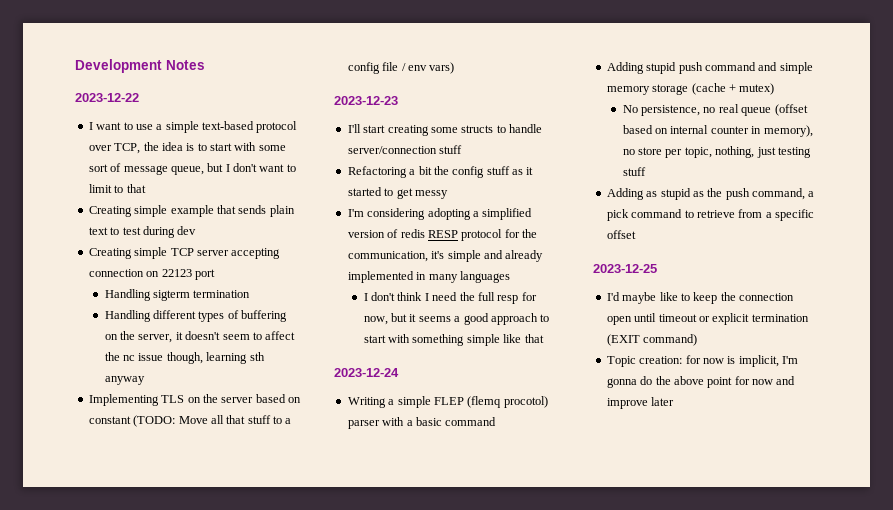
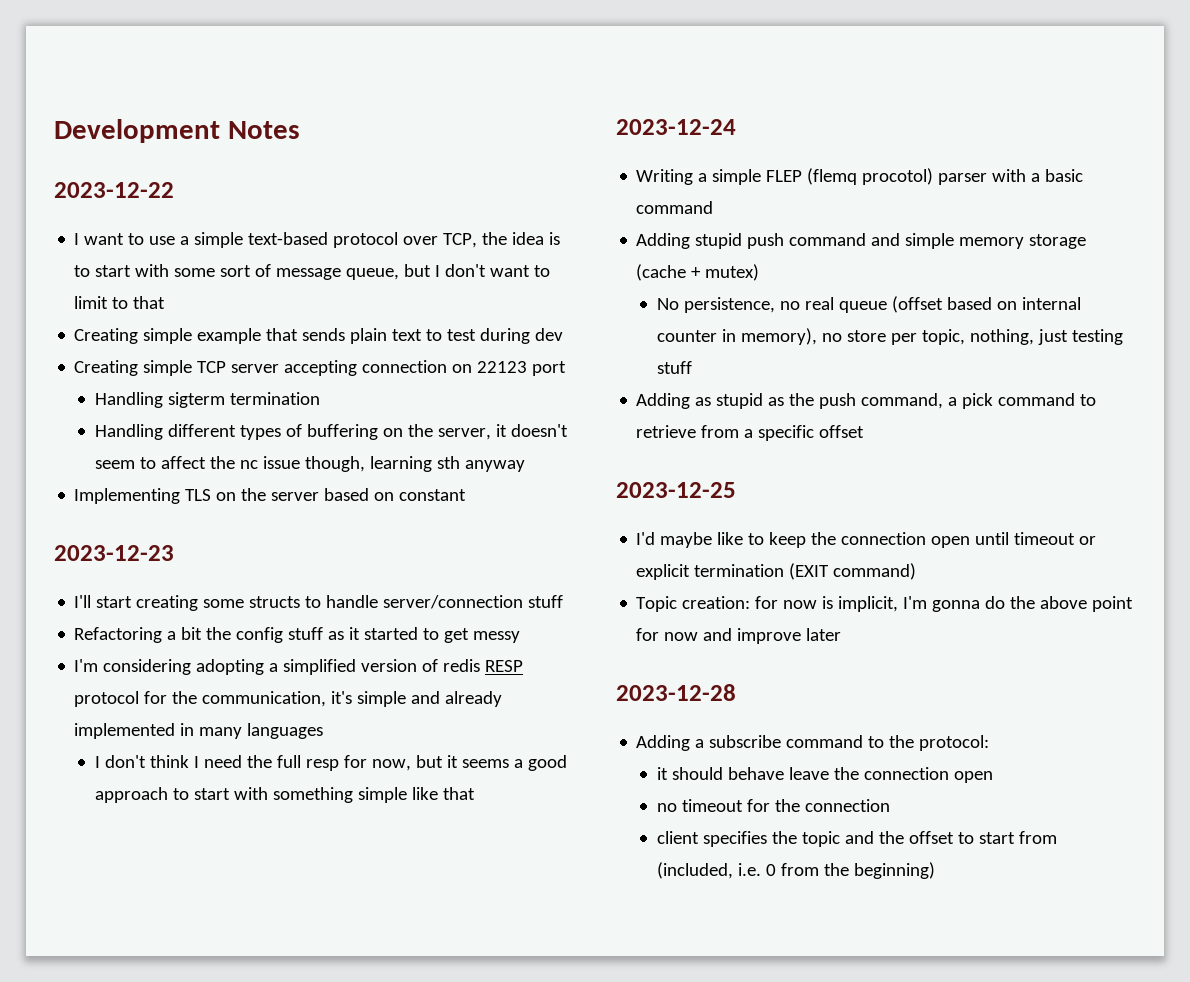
[133,415,292,427] [347,62,455,74] (TODO: Move all that stuff to a config file / env vars) -> (467, 495) none
(675, 401) none -> [616,684,736,701] [636,735,990,751] [656,767,993,783] [656,799,890,812] [656,831,1057,847] [656,862,935,879] // 2023-12-28 // Adding a subscribe command to the protocol: // it should behave leave the connection open // no timeout for the connection // client specifies the topic and the offset to start from (included, i.e. 0 from the beginning)

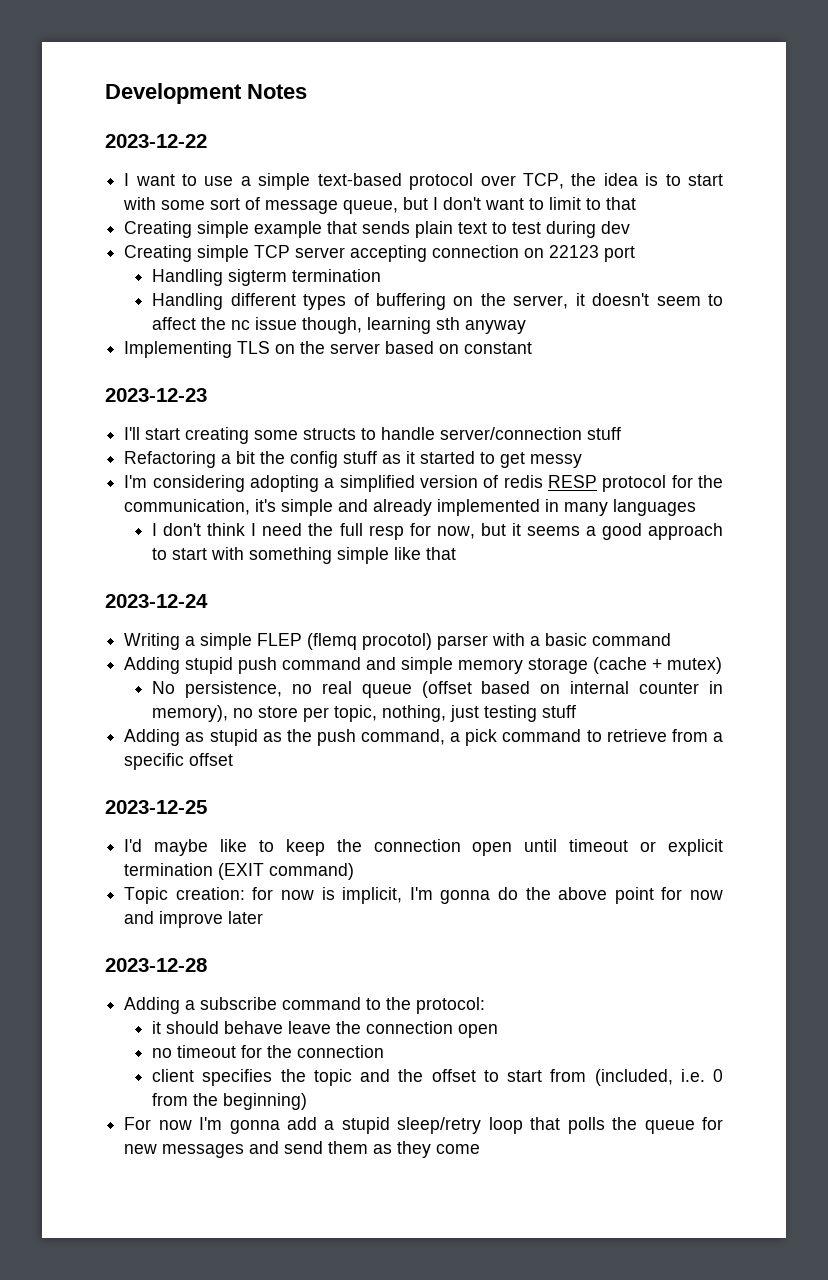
(935, 870) none -> [124,1117,723,1134] [124,1141,481,1158] // For now I'm gonna add a stupid sleep/retry loop that polls the queue for new messages and send them as they come

